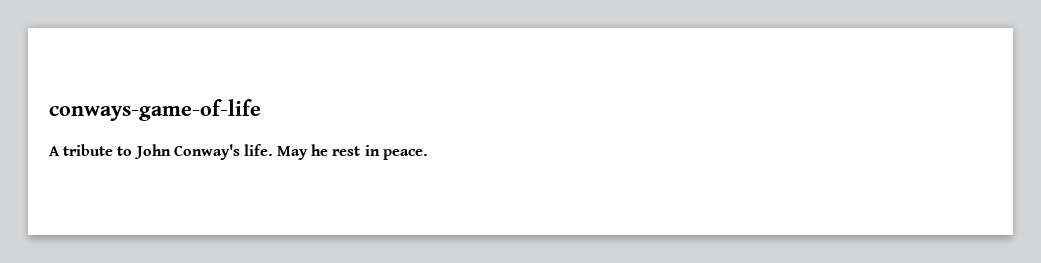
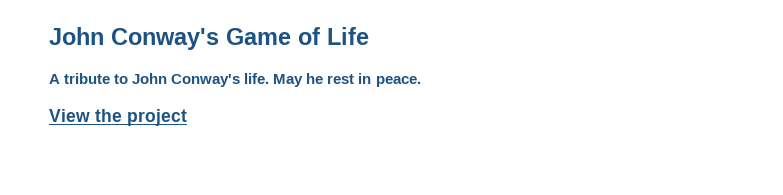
[49,99,261,121] conways-game-of-life -> [49,27,369,50] John Conway's Game of Life
(428, 154) none -> [49,109,187,126] // View the project

